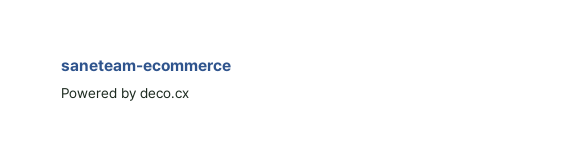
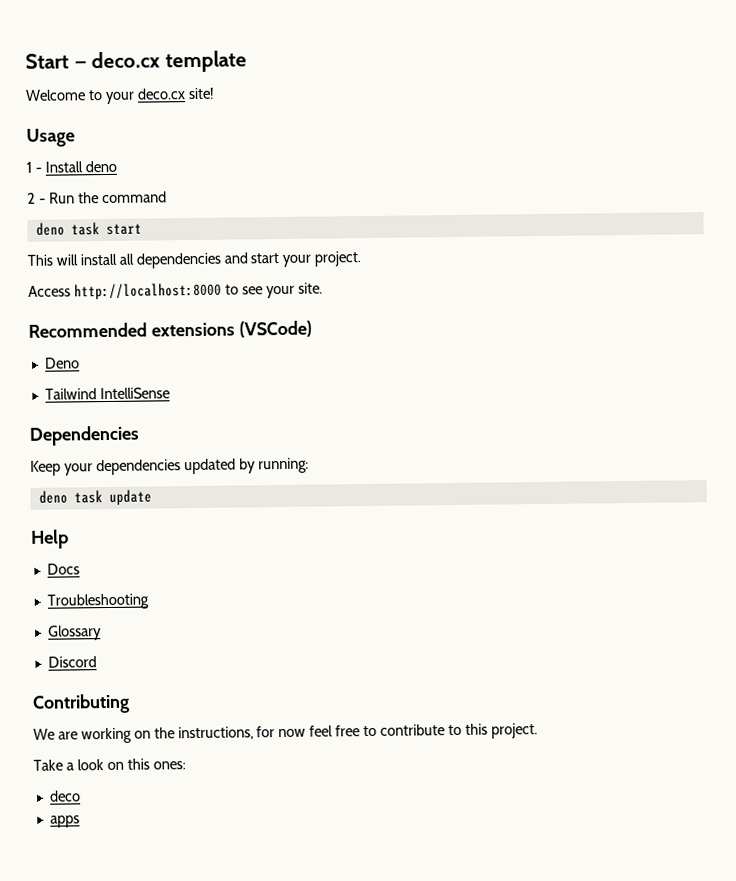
[61,60,231,72] [61,88,189,101] saneteam-ecommerce // Powered by deco.cx -> [25,50,247,73] [25,87,215,105] [26,128,75,147] [26,160,117,173] [27,191,167,204] [35,222,142,236] [27,251,362,269] [28,282,323,300] [28,320,312,338] [44,357,80,369] [44,387,170,400] [29,425,140,446] [30,457,309,476] [38,489,152,505] [31,529,69,549] [46,563,80,575] [46,593,149,610] [47,625,102,641] [47,656,97,668] [32,693,130,714] [33,723,538,744] [33,758,186,771] [49,790,81,802] [49,815,80,828] Start — deco.cx template // Welcome to your deco.cx site! // Usage // 1 - Install deno // 2 - Run the command // deno task start // This will install all dependencies and start your project. // Access http://localhost:8000 to see your site. // Recommended extensions (VSCode) // Deno // Tailwind IntelliSense // Dependencies // Keep your dependencies updated by running: // deno task update // Help // Docs // Troubleshooting // Glossary // Discord // Contributing // We are working on the instructions, for now feel free to contribute to this project. // Take a look on this ones: // deco // apps

